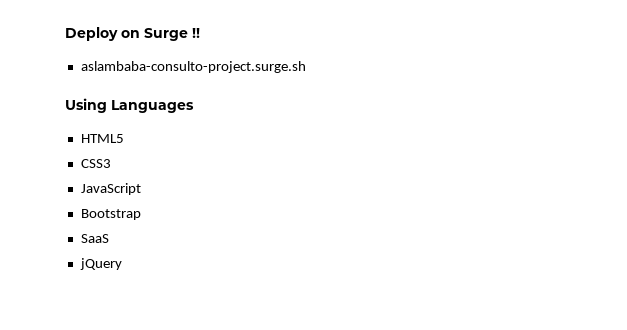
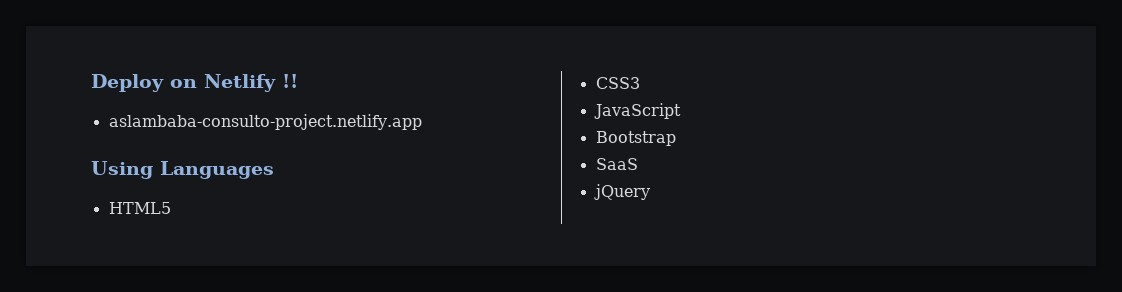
[144,28,188,41] Surge -> [204,74,276,92] Netlify
[80,61,306,73] aslambaba-consulto-project.surge.sh -> [108,114,422,130] aslambaba-consulto-project.netlify.app

